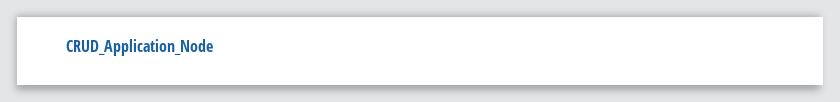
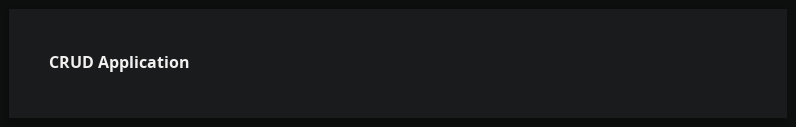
[66,39,213,56] CRUD_Application_Node -> [49,56,191,72] CRUD Application

